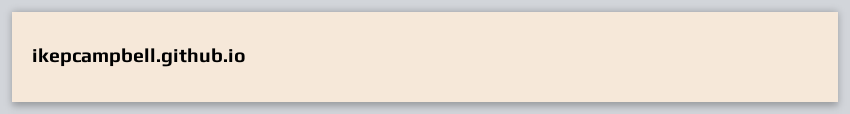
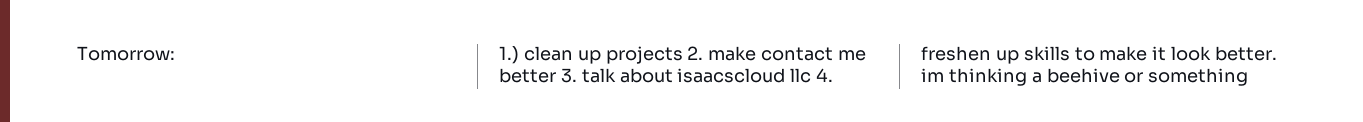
[32,48,246,67] ikepcampbell.github.io -> [77,46,175,61] [499,46,867,64] [499,68,834,83] [921,46,1278,64] [921,68,1249,86] Tomorrow: // 1.) clean up projects 2. make contact me better 3. talk about isaacscloud llc 4. freshen up skills to make it look better. im thinking a beehive or something

